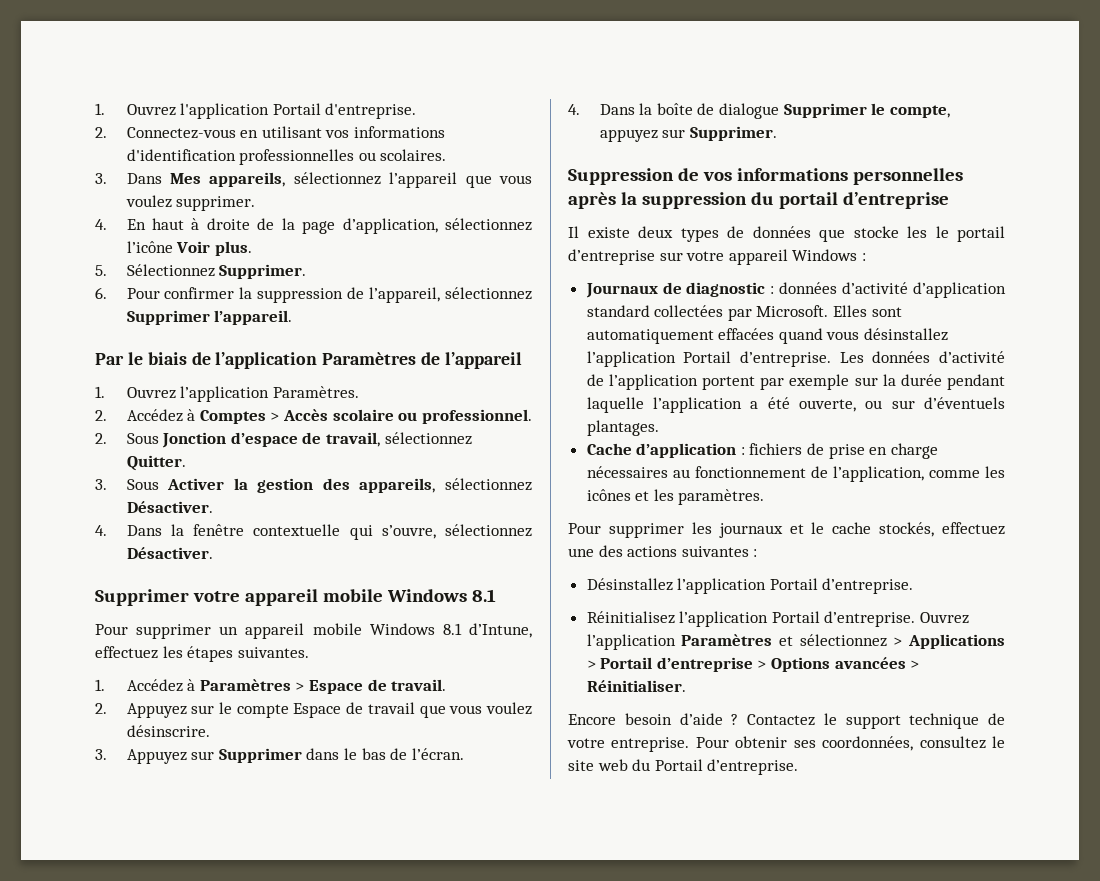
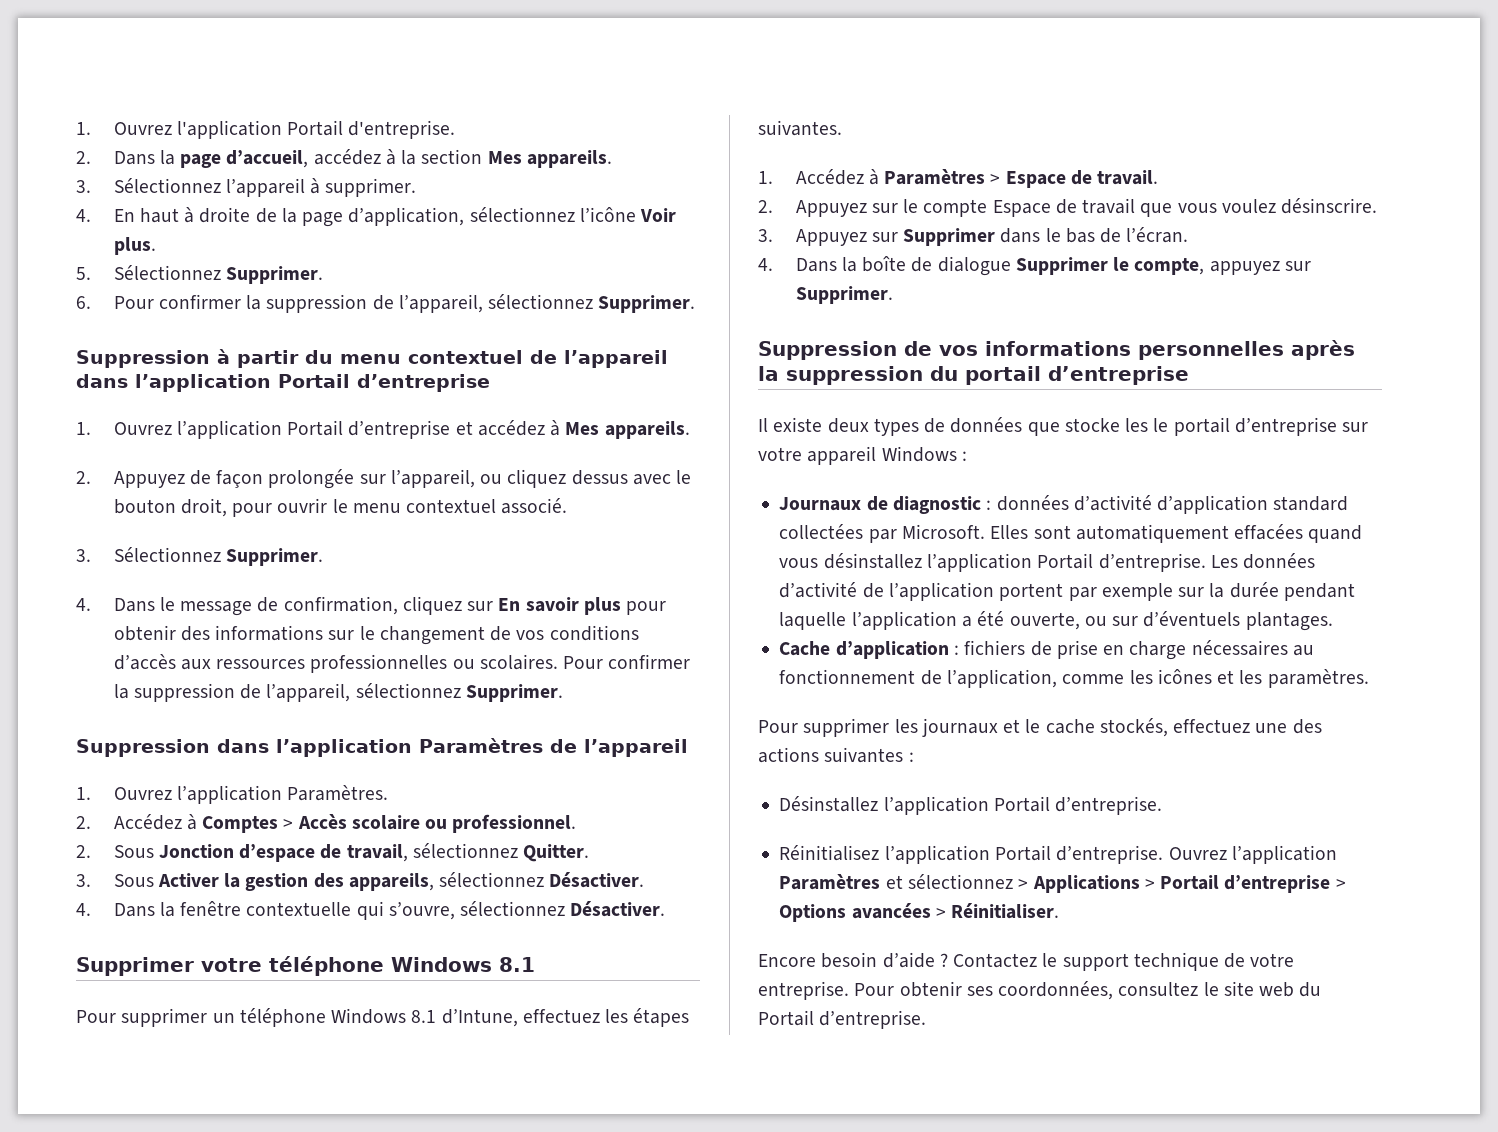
[126,126,445,139] [126,149,447,165] [95,172,532,188] [125,195,172,208] Connectez-vous en utilisant vos informations d'identification professionnelles ou scolaires. // 3. Dans Mes appareils, sélectionnez l’appareil que vous voulez -> [113,149,612,168] [76,178,321,197] Dans la page d’accueil, accédez à la section Mes appareils. // 3. Sélectionnez l’appareil à
[126,310,293,325] [95,352,211,365] Supprimer l’appareil. // Par le biais de -> [598,295,696,313] [76,349,668,368] [76,374,490,392] [76,420,690,439] [76,469,692,489] [113,498,568,517] [76,547,323,566] [76,596,667,616] [113,625,639,645] [113,654,691,673] [113,683,563,702] [76,739,269,757] Supprimer. // Suppression à partir du menu contextuel de l’appareil dans l’application Portail d’entreprise // 1. Ouvrez l’application Portail d’entreprise et accédez à Mes appareils. // 2. Appuyez de façon prolongée sur l’appareil, ou cliquez dessus avec le bouton droit, pour ouvrir le menu contextuel associé. // 3. Sélectionnez Supprimer. // 4. Dans le message de confirmation, cliquez sur En savoir plus pour obtenir des informations sur le changement de vos conditions d’accès aux ressources professionnelles ou scolaires. Pour confirmer la suppression de l’appareil, sélectionnez Supprimer. // Suppression dans
[244,589,383,606] appareil mobile -> [269,956,384,976] téléphone
[245,623,362,639] appareil mobile -> [239,1008,326,1027] téléphone

